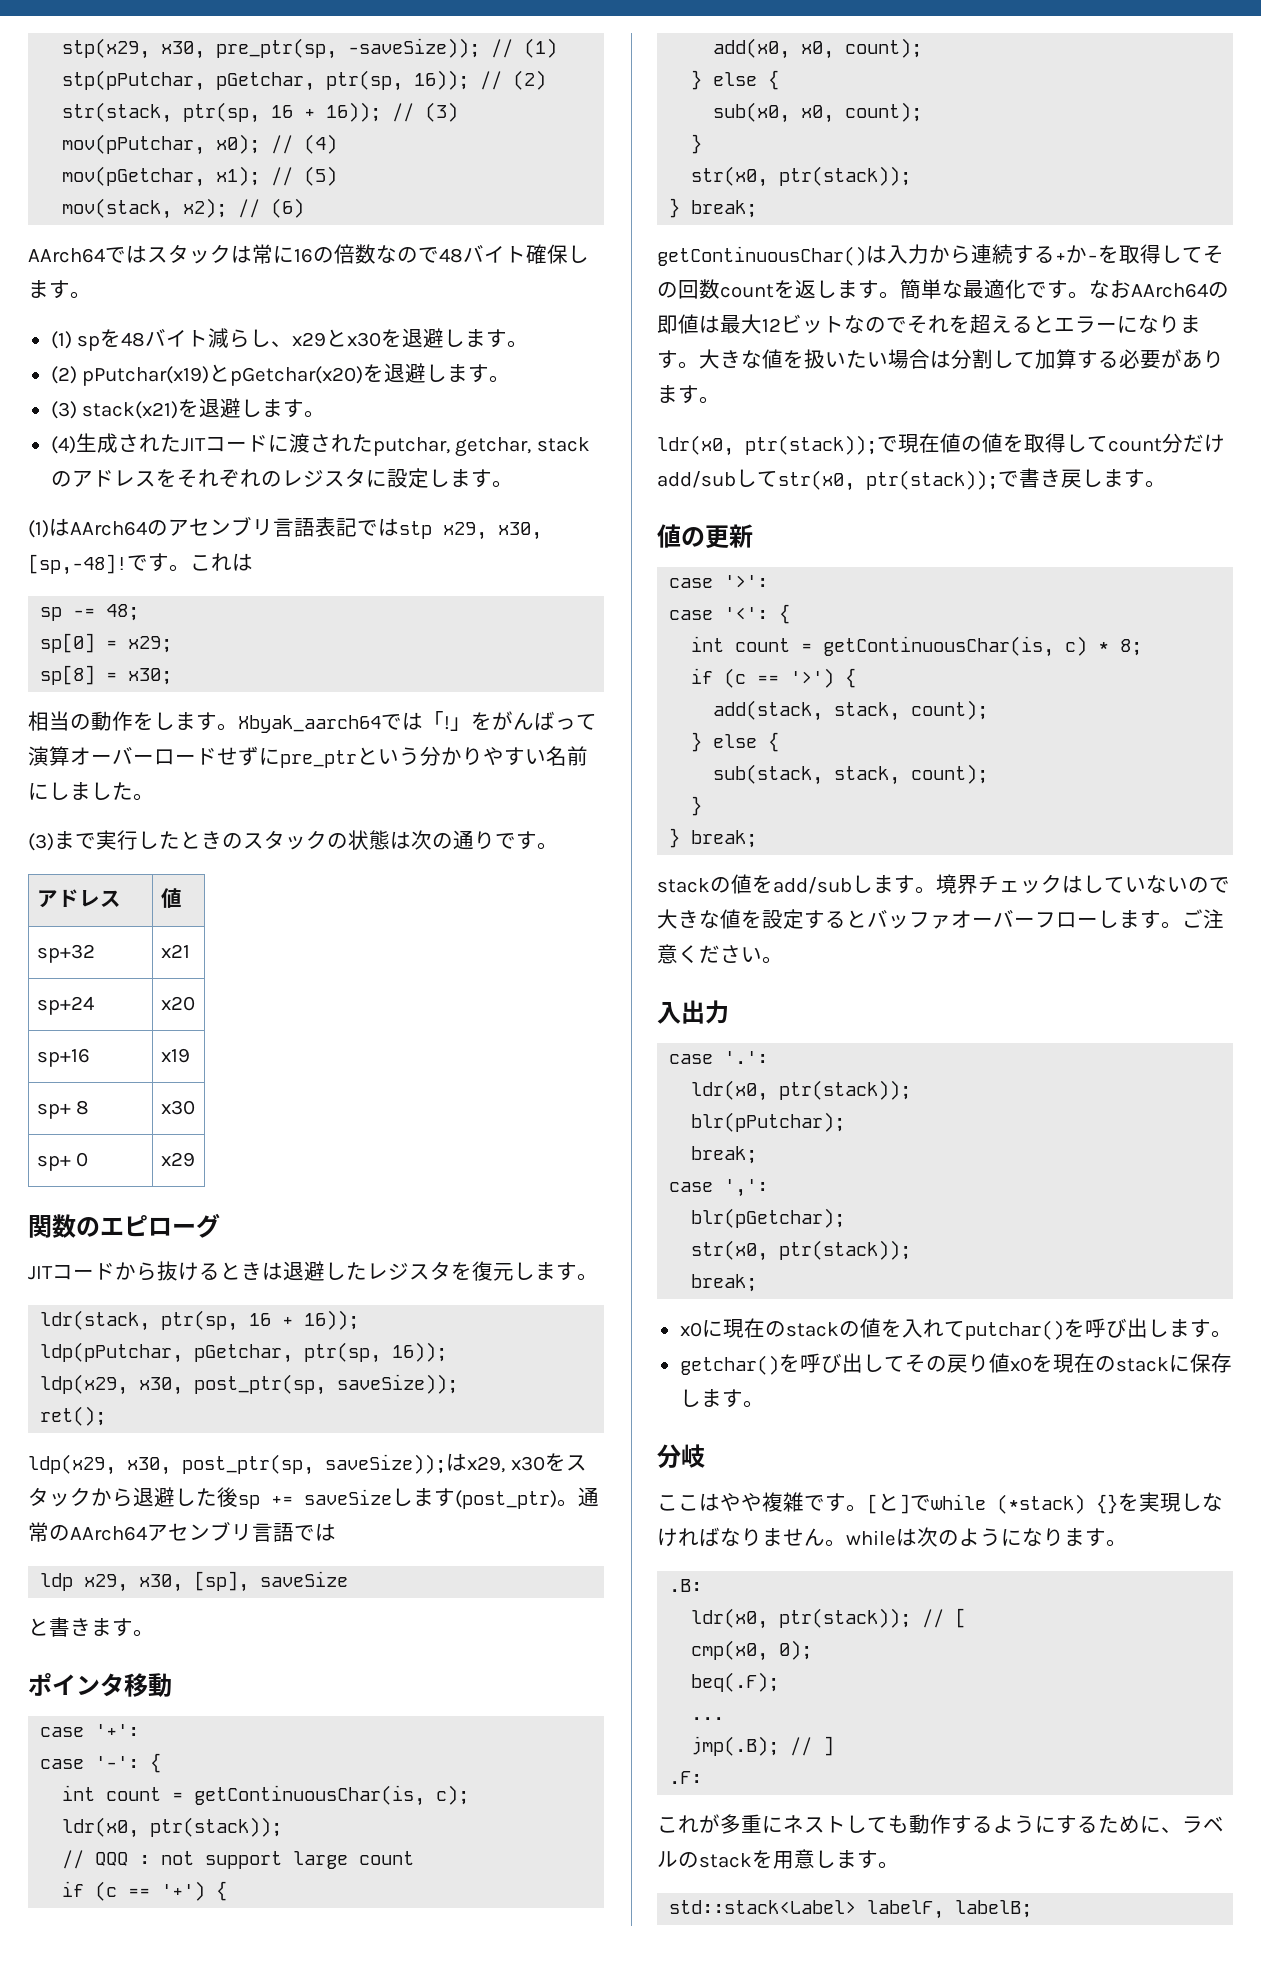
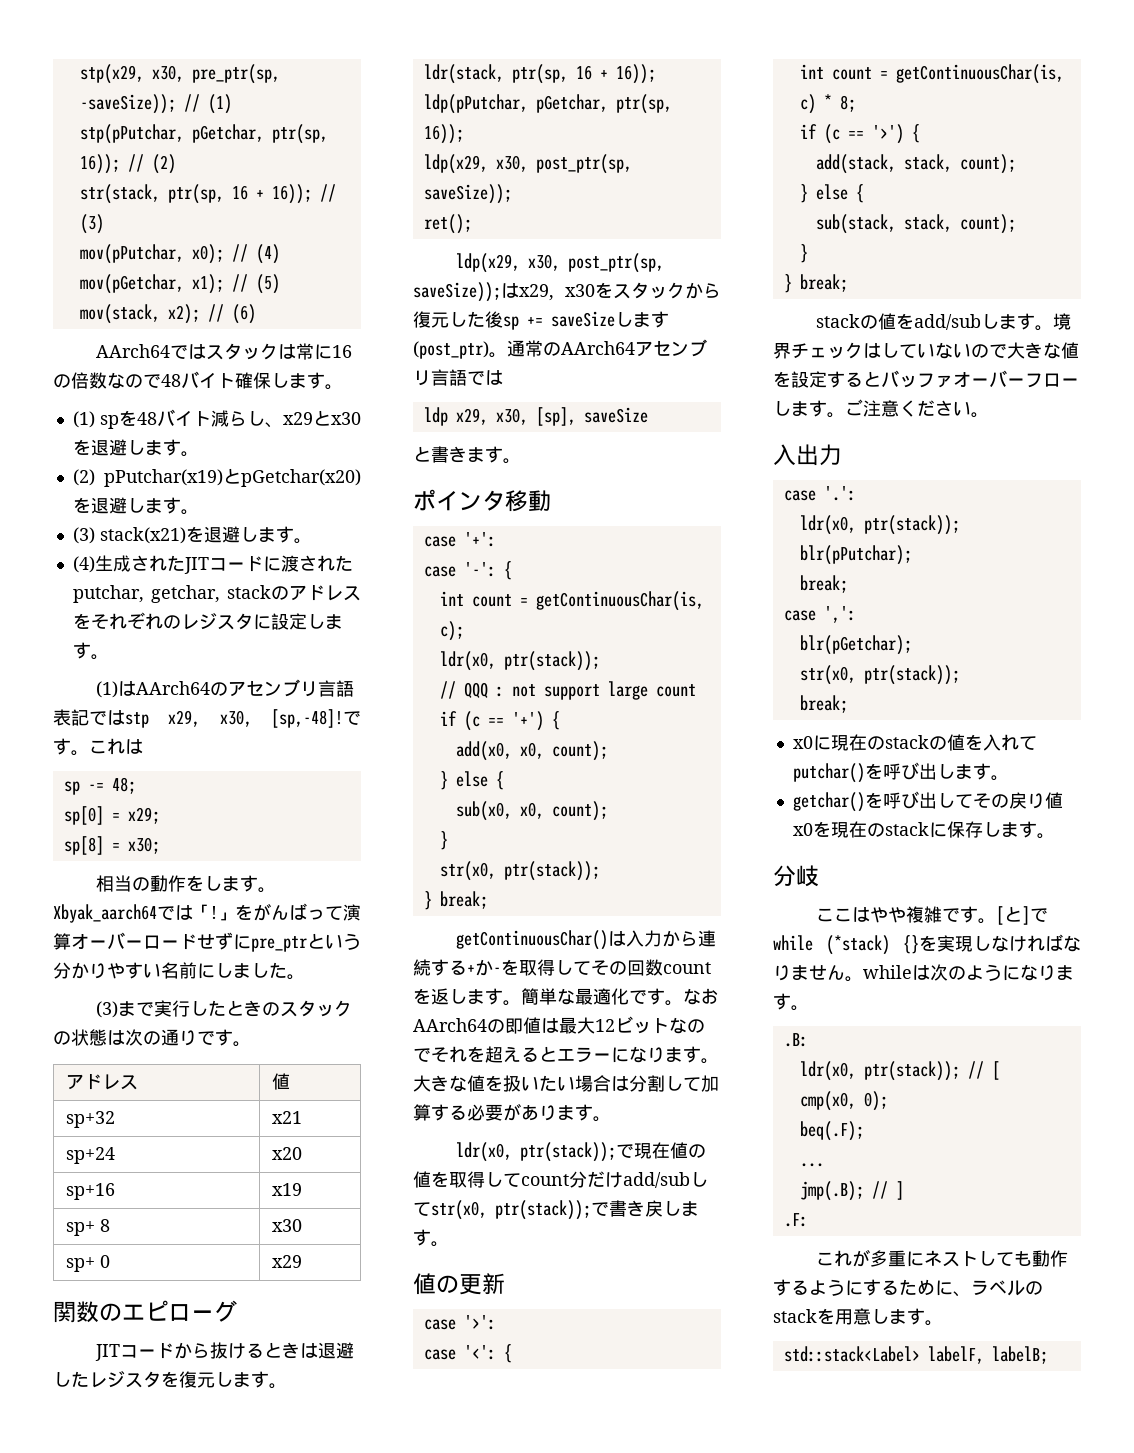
[133,1487,175,1507] 退避 -> [413,311,449,328] 復元

